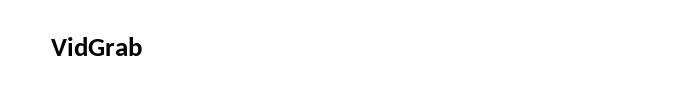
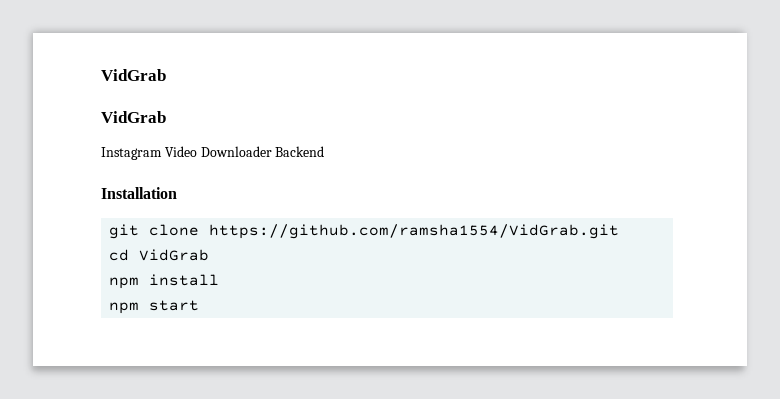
[51,37,142,56] VidGrab -> [101,69,166,81] [101,111,166,123] [101,146,325,160] [101,187,177,199] [109,224,620,239] [109,249,210,261] [109,274,220,289] [109,300,200,314] VidGrab // VidGrab // Instagram Video Downloader Backend // Installation // git clone https://github.com/ramsha1554/VidGrab.git // cd VidGrab // npm install // npm start

